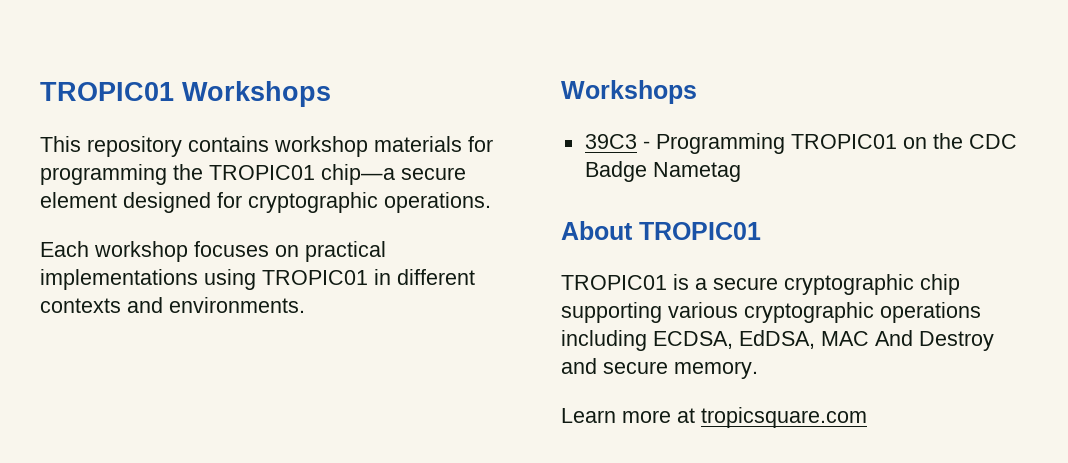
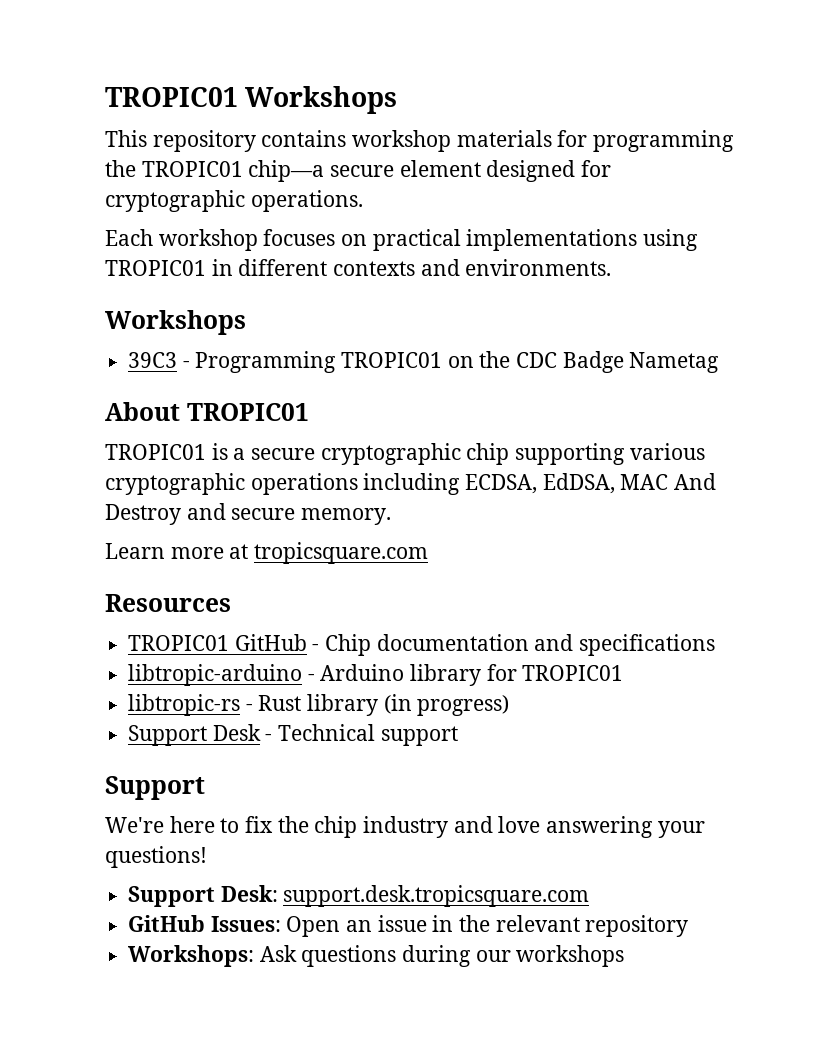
(867, 417) none -> [105,594,231,612] [128,634,716,656] [128,664,624,686] [128,694,510,716] [128,724,458,746] [105,776,205,800] [105,816,705,838] [105,846,207,868] [128,885,590,907] [128,915,689,937] [128,945,625,967] // Resources // TROPIC01 GitHub - Chip documentation and specifications // libtropic-arduino - Arduino library for TROPIC01 // libtropic-rs - Rust library (in progress) // Support Desk - Technical support // Support // We're here to fix the chip industry and love answering your questions! // Support Desk: support.desk.tropicsquare.com // GitHub Issues: Open an issue in the relevant repository // Workshops: Ask questions during our workshops

